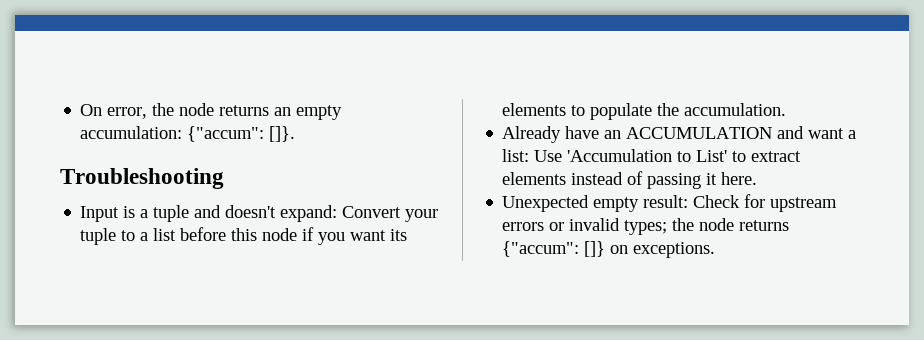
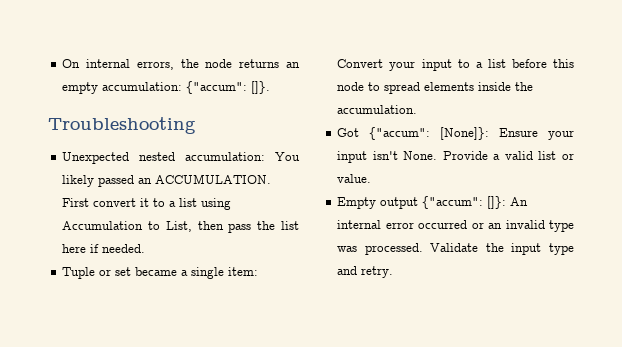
[107,107,148,119] error, -> [86,59,174,70] internal errors,
[80,205,338,222] Input is a tuple and doesn't expand: -> [62,152,300,164] [62,174,272,187] [62,198,232,210] [62,221,299,233] [62,244,146,253] [62,267,259,279] Unexpected nested accumulation: You likely passed an ACCUMULATION. First convert it to a list using Accumulation to List, then pass the list here if needed. // Tuple or set became a single item:
[80,228,117,245] tuple -> [421,59,452,71] input
[302,227,408,245] [502,103,787,120] [502,126,857,143] [502,149,802,162] [502,171,758,189] [502,194,838,212] [502,218,790,235] [502,241,716,258] if you want its elements to populate the accumulation. // Already have an ACCUMULATION and want a list: Use 'Accumulation to List' to extract elements instead of passing it here. // Unexpected empty result: Check for upstream errors or invalid types; the node returns {"accum": []} on exceptions. -> [368,82,534,94] [337,105,418,114] [337,127,574,140] [337,151,574,163] [337,174,372,183] [337,196,529,209] [337,220,574,232] [337,243,574,255] [337,266,394,278] to spread elements inside the accumulation. // Got {"accum": [None]}: Ensure your input isn't None. Provide a valid list or value. // Empty output {"accum": []}: An internal error occurred or an invalid type was processed. Validate the input type and retry.

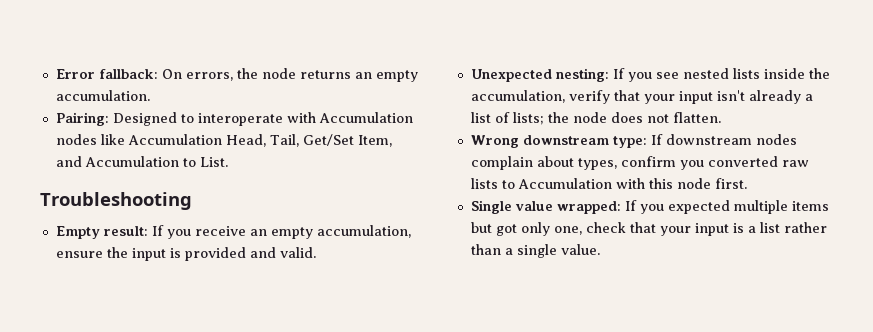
[62,59,131,68] On internal -> [55,69,182,79] Error fallback: On
[102,81,271,94] [48,117,196,134] [62,152,300,164] [62,174,272,187] [62,198,232,210] [62,221,299,233] [62,244,146,253] [62,267,259,279] [337,59,574,71] [337,82,534,94] [337,105,418,114] [337,127,574,140] [337,151,574,163] [337,174,372,183] [337,196,529,209] [337,220,574,232] [337,243,574,255] [337,266,394,278] accumulation: {"accum": []}. // Troubleshooting // Unexpected nested accumulation: You likely passed an ACCUMULATION. First convert it to a list using Accumulation to List, then pass the list here if needed. // Tuple or set became a single item: Convert your input to a list before this node to spread elements inside the accumulation. // Got {"accum": [None]}: Ensure your input isn't None. Provide a valid list or value. // Empty output {"accum": []}: An internal error occurred or an invalid type was processed. Validate the input type and retry. -> [55,90,150,101] [55,112,413,126] [55,134,392,147] [55,156,228,167] [40,192,192,210] [55,225,411,239] [55,247,316,261] [470,68,830,82] [470,90,813,104] [470,112,721,125] [470,134,797,148] [470,156,809,170] [470,178,747,189] [470,200,829,214] [470,222,827,236] [470,244,600,258] accumulation. // Pairing: Designed to interoperate with Accumulation nodes like Accumulation Head, Tail, Get/Set Item, and Accumulation to List. // Troubleshooting // Empty result: If you receive an empty accumulation, ensure the input is provided and valid. // Unexpected nesting: If you see nested lists inside the accumulation, verify that your input isn't already a list of lists; the node does not flatten. // Wrong downstream type: If downstream nodes complain about types, confirm you converted raw lists to Accumulation with this node first. // Single value wrapped: If you expected multiple items but got only one, check that your input is a list rather than a single value.

